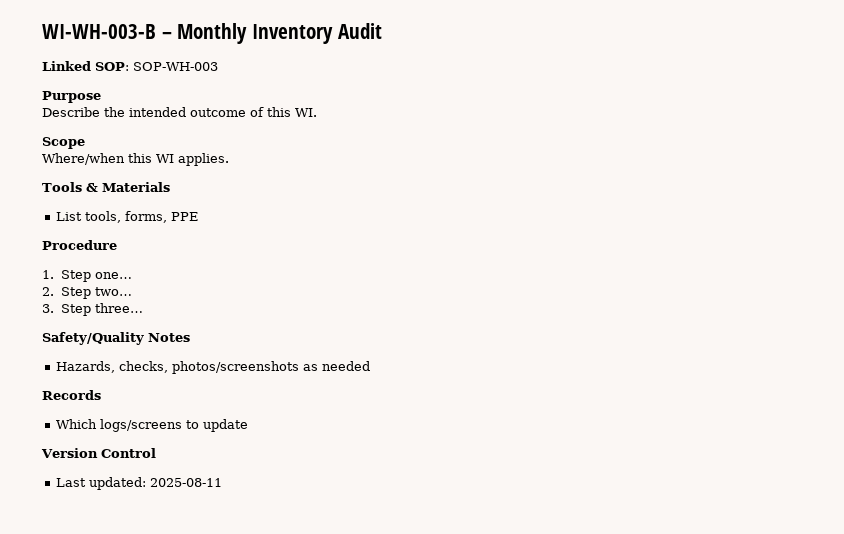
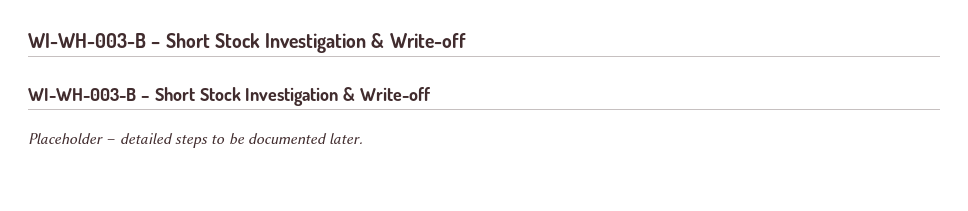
[42,23,382,44] [42,61,218,71] [42,91,101,103] [42,107,317,117] [42,137,85,149] [42,153,229,166] [42,182,170,192] [56,211,199,223] [42,240,117,250] [42,270,132,282] [42,287,132,299] [42,303,143,316] [42,332,190,345] [56,361,371,374] [42,390,101,400] [56,419,249,432] [41,448,156,458] [56,477,223,490] WI-WH-003-B – Monthly Inventory Audit // Linked SOP: SOP-WH-003 // Purpose // Describe the intended outcome of this WI. // Scope // Where/when this WI applies. // Tools & Materials // List tools, forms, PPE // Procedure // 1. Step one… // 2. Step two… // 3. Step three… // Safety/Quality Notes // Hazards, checks, photos/screenshots as needed // Records // Which logs/screens to update // Version Control // Last updated: 2025-08-11 -> [28,33,466,53] [28,87,432,106] [28,133,364,148] WI-WH-003-B – Short Stock Investigation & Write-off // WI-WH-003-B – Short Stock Investigation & Write-off // Placeholder – detailed steps to be documented later.

